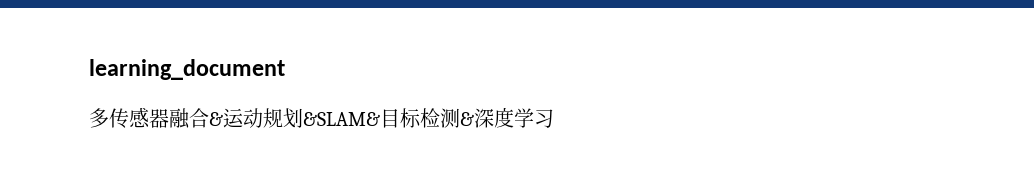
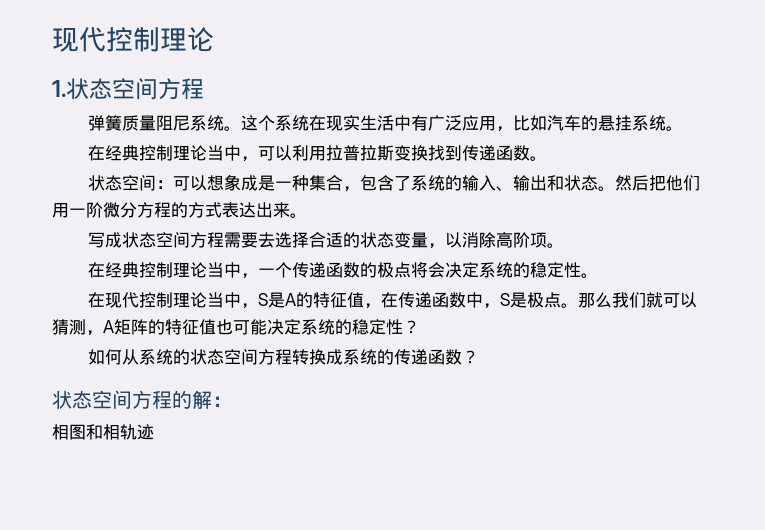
[89,59,285,80] [89,107,554,129] learning_document // 多传感器融合&运动规划&SLAM&目标检测&深度学习 -> [52,27,214,52] [52,78,204,100] [88,115,684,132] [88,145,548,162] [88,174,701,192] [52,202,307,218] [88,232,565,249] [88,262,599,279] [88,292,698,309] [52,319,420,336] [88,349,480,365] [52,390,232,409] [52,424,154,440] 现代控制理论 // 1.状态空间方程 // 弹簧质量阻尼系统。这个系统在现实生活中有广泛应用，比如汽车的悬挂系统。 // 在经典控制理论当中，可以利用拉普拉斯变换找到传递函数。 // 状态空间：可以想象成是一种集合，包含了系统的输入、输出和状态。然后把他们用一阶微分方程的方式表达出来。 // 写成状态空间方程需要去选择合适的状态变量，以消除高阶项。 // 在经典控制理论当中，一个传递函数的极点将会决定系统的稳定性。 // 在现代控制理论当中，S是A的特征值，在传递函数中，S是极点。那么我们就可以猜测，A矩阵的特征值也可能决定系统的稳定性？ // 如何从系统的状态空间方程转换成系统的传递函数？ // 状态空间方程的解： // 相图和相轨迹

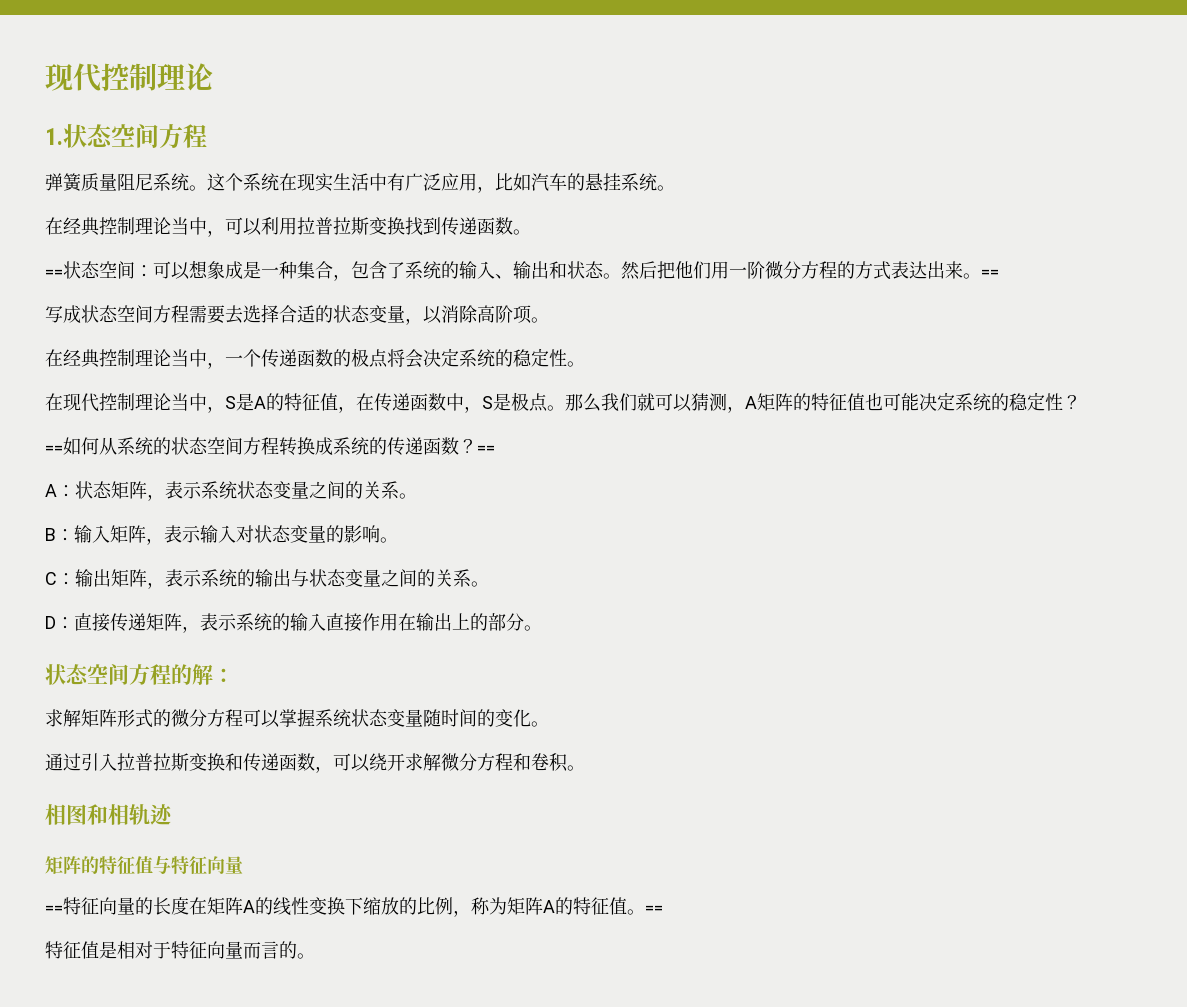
(548, 158) none -> [45,269,63,277] ==
(307, 215) none -> [981,269,999,277] ==
(420, 327) none -> [45,445,63,453] ==
(480, 357) none -> [477,445,495,453] [45,481,417,501] [45,525,398,545] [45,569,489,589] [45,613,542,633] == // A：状态矩阵，表示系统状态变量之间的关系。 // B：输入矩阵，表示输入对状态变量的影响。 // C：输出矩阵，表示系统的输出与状态变量之间的关系。 // D：直接传递矩阵，表示系统的输入直接作用在输出上的部分。
[52,424,154,440] 相图和相轨迹 -> [45,709,549,728] [45,753,585,773] [45,804,173,825] [45,856,243,875] [45,897,663,917] [45,941,315,959] 求解矩阵形式的微分方程可以掌握系统状态变量随时间的变化。 // 通过引入拉普拉斯变换和传递函数，可以绕开求解微分方程和卷积。 // 相图和相轨迹 // 矩阵的特征值与特征向量 // ==特征向量的长度在矩阵A的线性变换下缩放的比例，称为矩阵A的特征值。== // 特征值是相对于特征向量而言的。

